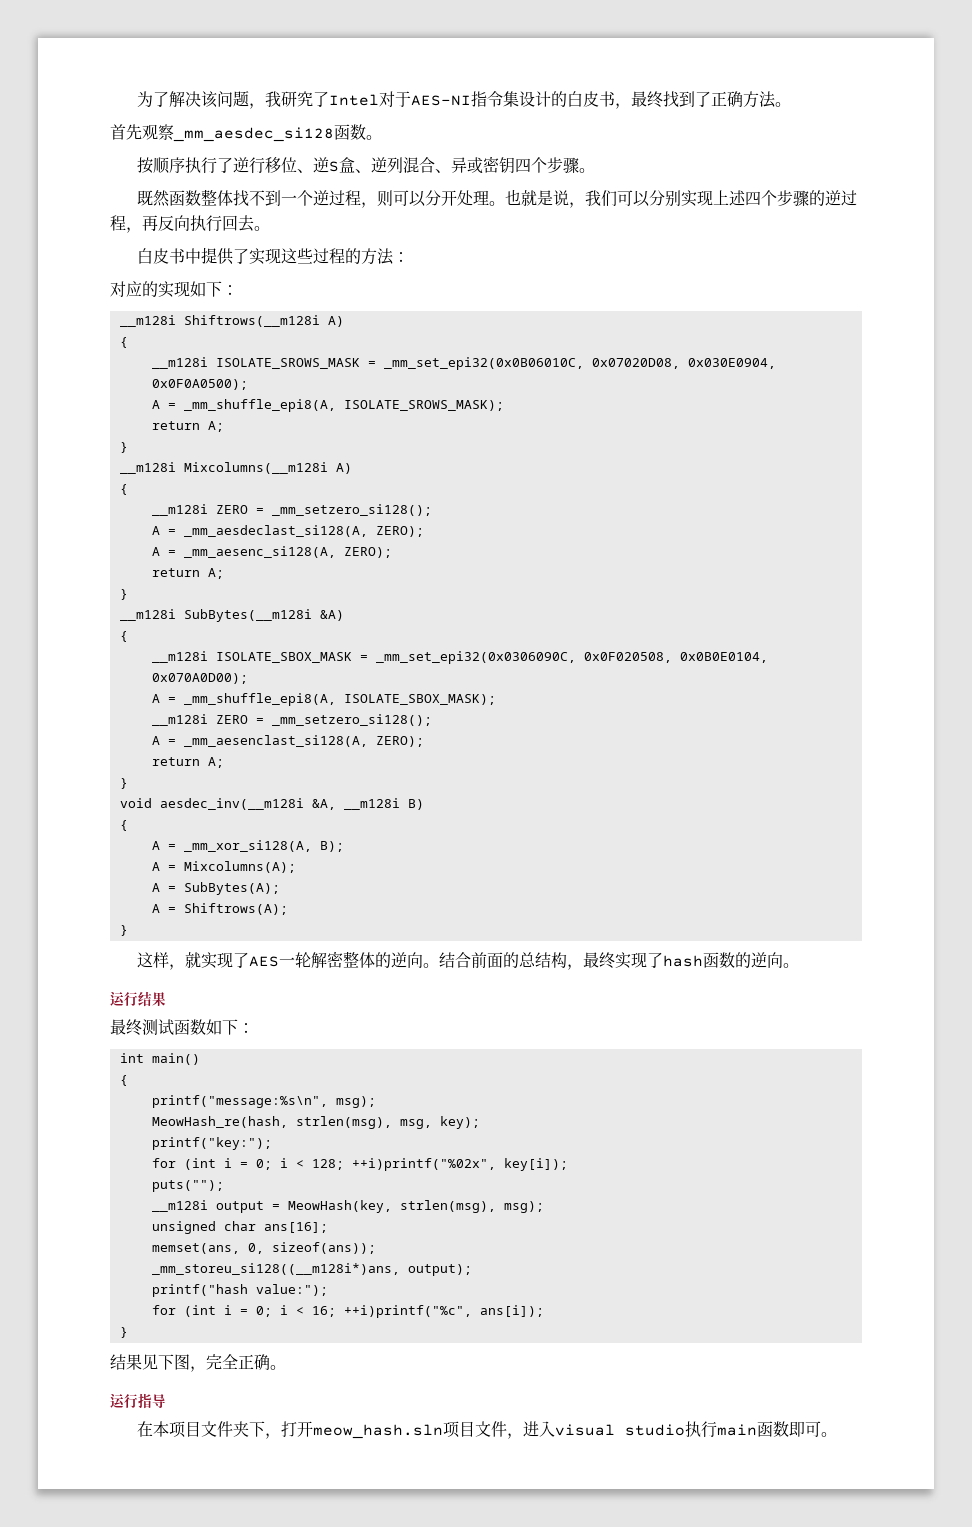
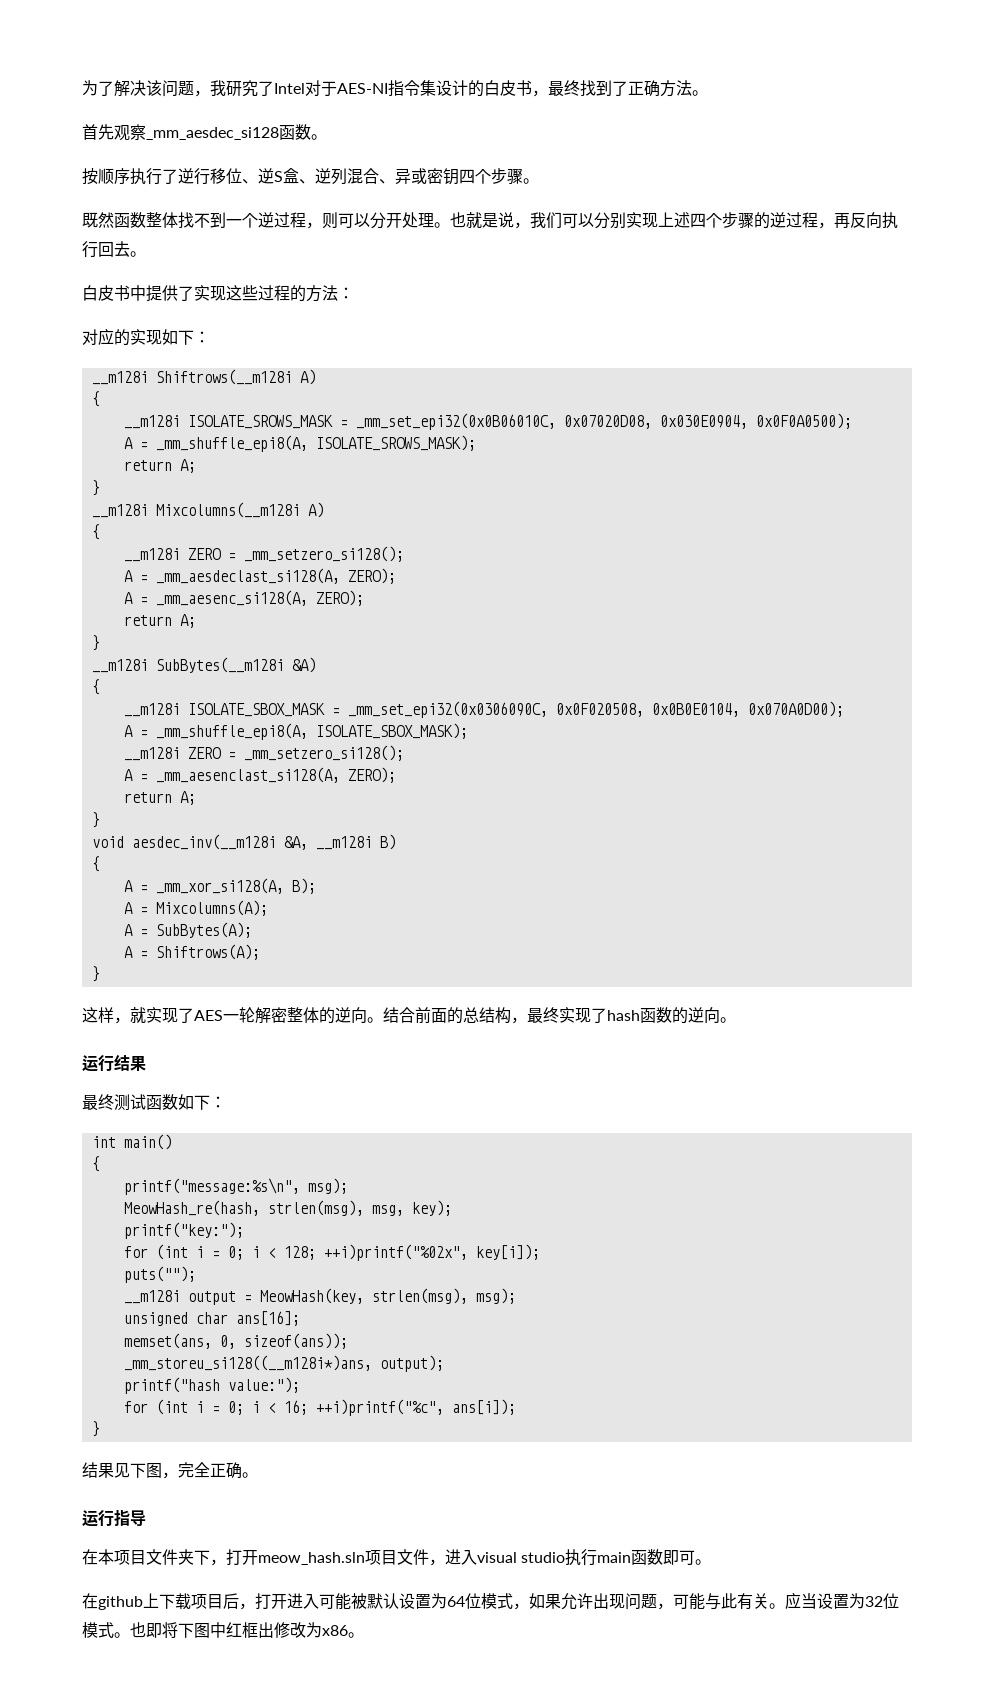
(837, 1434) none -> [82,1592,899,1610] [82,1622,364,1638] // 在github上下载项目后，打开进入可能被默认设置为64位模式，如果允许出现问题，可能与此有关。应当设置为32位模式。也即将下图中红框出修改为x86。

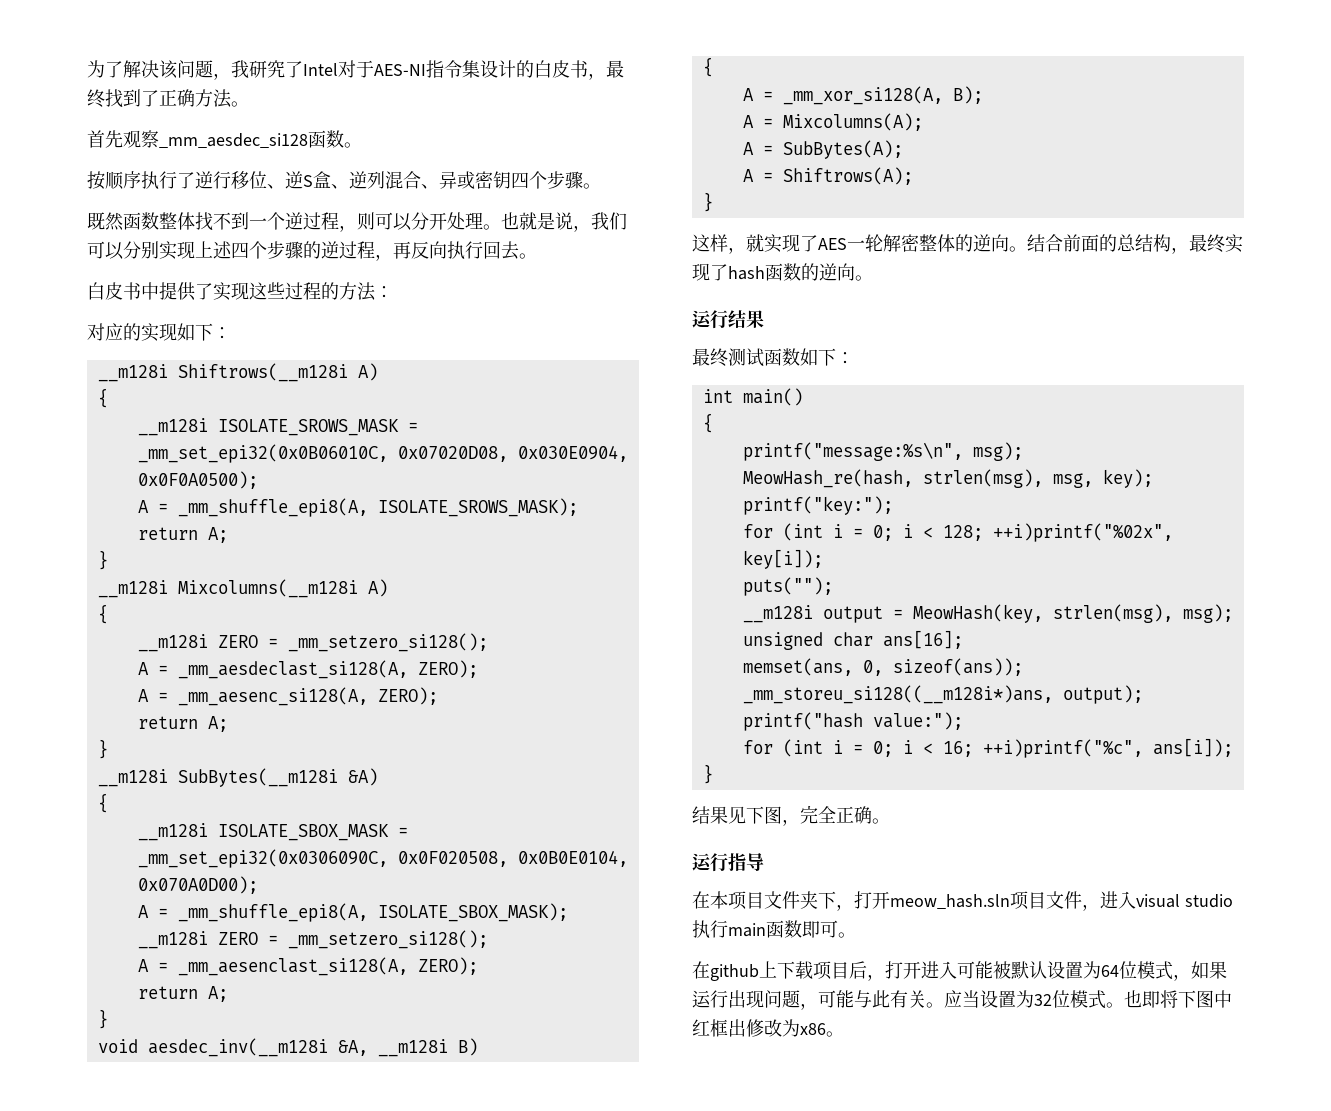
[561,1593,593,1610] 允许 -> [692,990,728,1008] 运行

